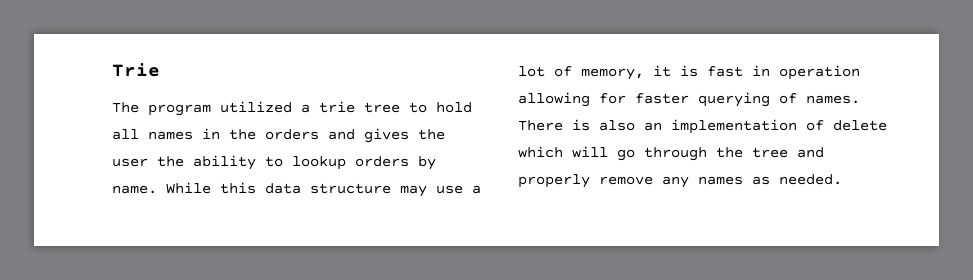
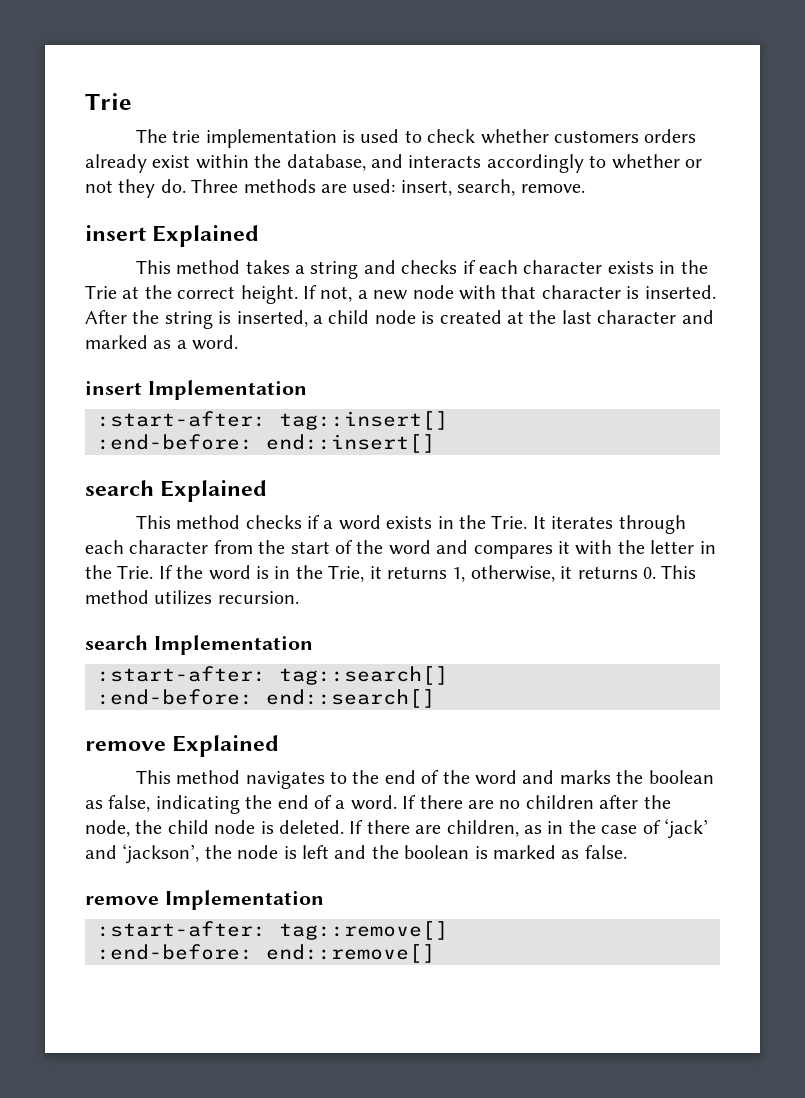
[148,101,472,116] [112,128,445,143] [112,155,436,170] [112,182,481,197] [518,65,860,80] [518,92,860,107] [518,119,887,134] [518,146,824,161] [518,174,842,188] program utilized a trie tree to hold all names in the orders and gives the user the ability to lookup orders by name. While this data structure may use a lot of memory, it is fast in operation allowing for faster querying of names. There is also an implementation of delete which will go through the tree and properly remove any names as needed. -> [172,129,697,148] [85,154,702,173] [85,179,585,198] [85,225,260,247] [135,260,708,279] [85,285,716,304] [85,310,714,329] [85,335,239,350] [85,380,307,400] [97,411,448,430] [97,434,435,453] [85,480,268,502] [135,515,686,534] [85,540,716,559] [85,565,697,582] [85,590,299,605] [85,635,313,655] [97,666,448,685] [97,689,435,708] [85,735,280,757] [135,770,714,789] [85,795,671,814] [85,819,708,839] [85,844,627,864] [85,890,324,910] [97,921,448,940] [97,944,435,963] trie implementation is used to check whether customers orders already exist within the database, and interacts accordingly to whether or not they do. Three methods are used: insert, search, remove. // insert Explained // This method takes a string and checks if each character exists in the Trie at the correct height. If not, a new node with that character is inserted. After the string is inserted, a child node is created at the last character and marked as a word. // insert Implementation // :start-after: tag::insert[] // :end-before: end::insert[] // search Explained // This method checks if a word exists in the Trie. It iterates through each character from the start of the word and compares it with the letter in the Trie. If the word is in the Trie, it returns 1, otherwise, it returns 0. This method utilizes recursion. // search Implementation // :start-after: tag::search[] // :end-before: end::search[] // remove Explained // This method navigates to the end of the word and marks the boolean as false, indicating the end of a word. If there are no children after the node, the child node is deleted. If there are children, as in the case of ‘jack’ and ‘jackson’, the node is left and the boolean is marked as false. // remove Implementation // :start-after: tag::remove[] // :end-before: end::remove[]

